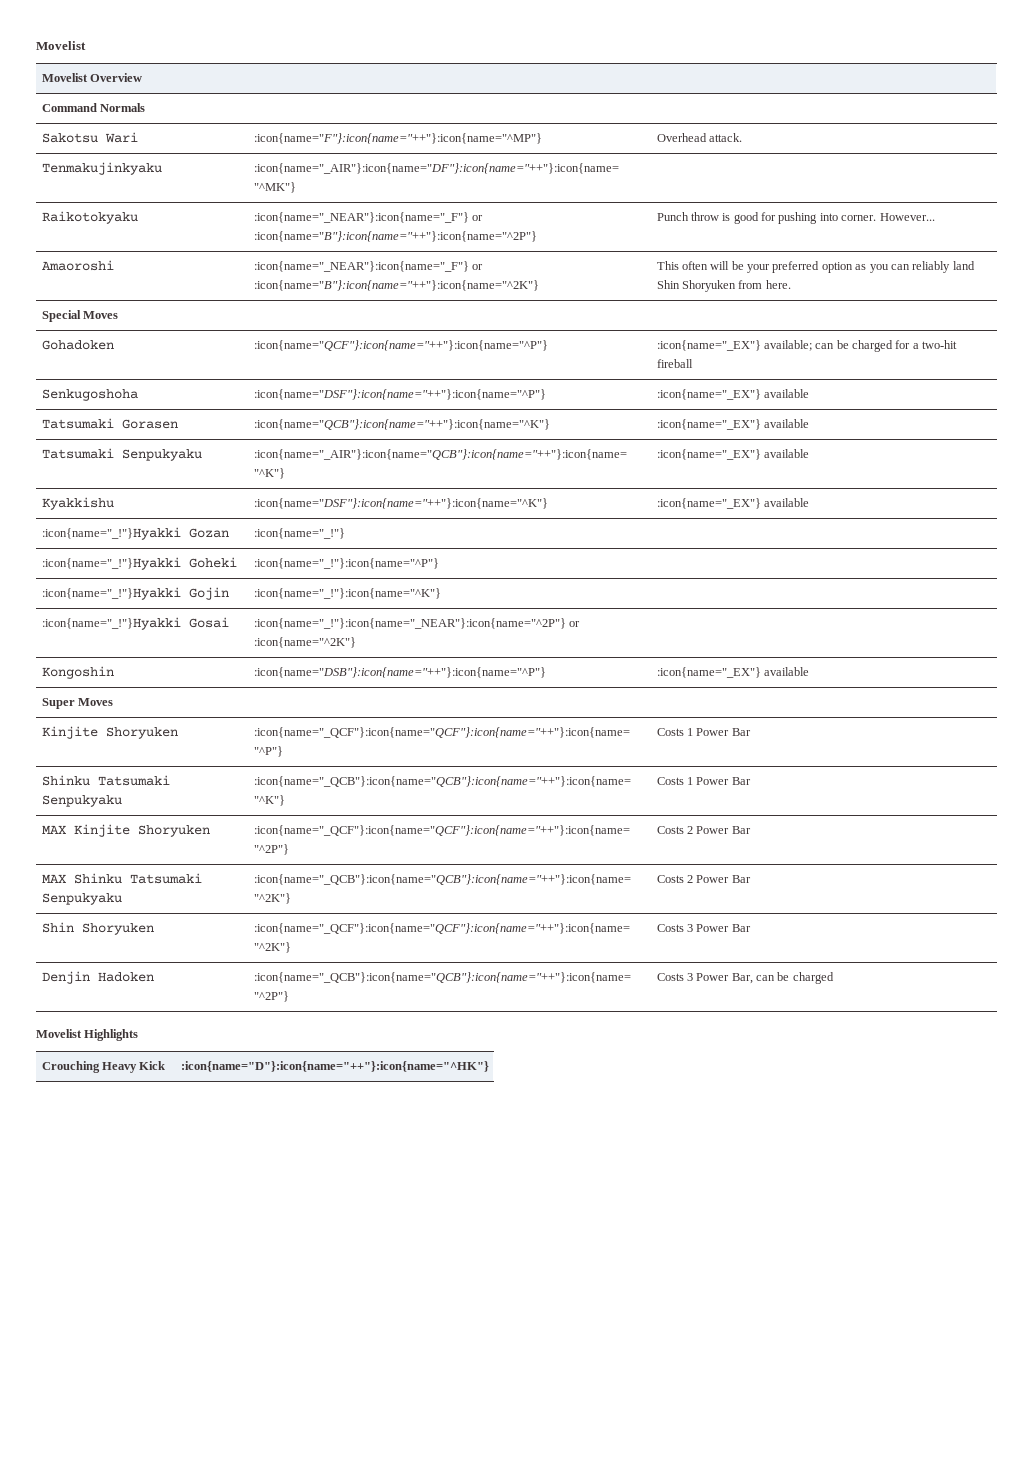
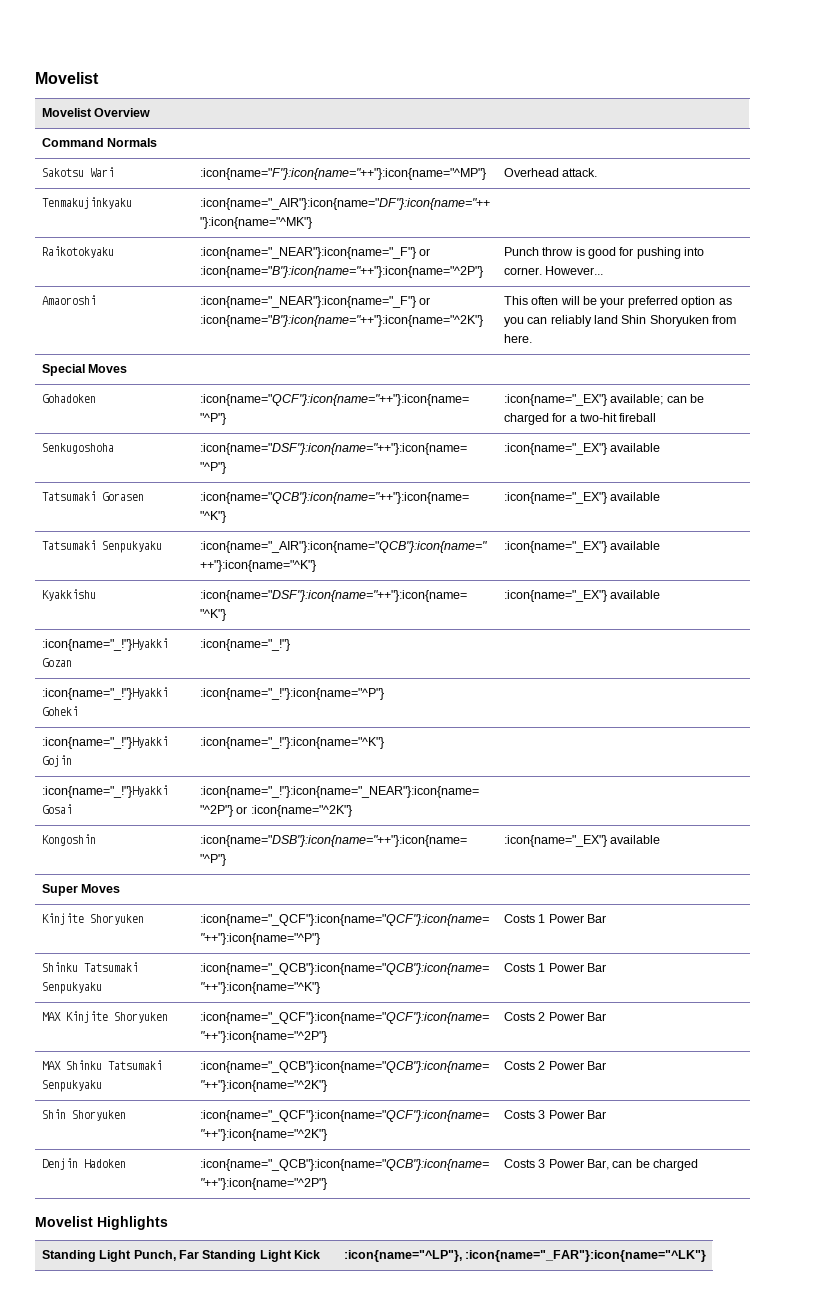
[41,1061,137,1073] Crouching Heavy -> [41,1250,292,1262] Standing Light Punch, Far Standing Light
[180,1061,489,1072] :icon{name="D"}:icon{name="++"}:icon{name="^HK"} -> [343,1250,707,1262] :icon{name="^LP"}, :icon{name="_FAR"}:icon{name="^LK"}

